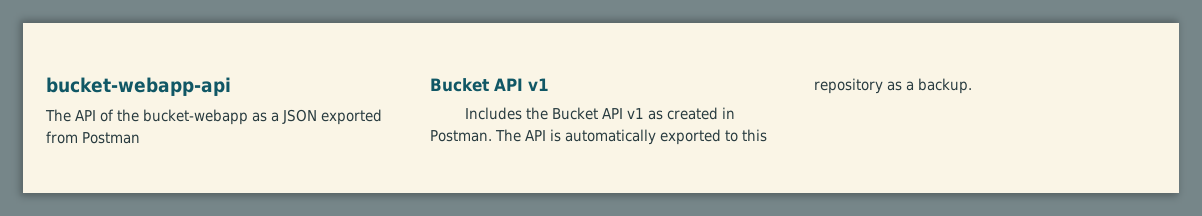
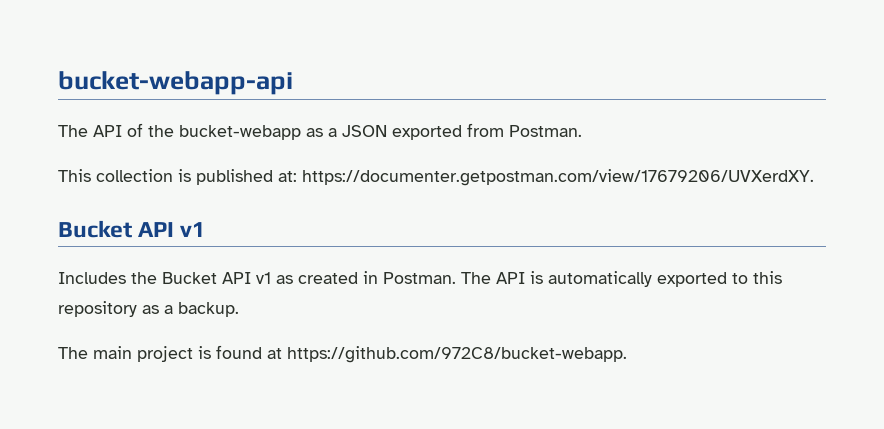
[82,132,140,144] Postman -> [509,125,582,137] [58,169,814,186] Postman. // This collection is published at: https://documenter.getpostman.com/view/17679206/UVXerdXY.
(972, 86) none -> [58,345,627,363] // The main project is found at https://github.com/972C8/bucket-webapp.

